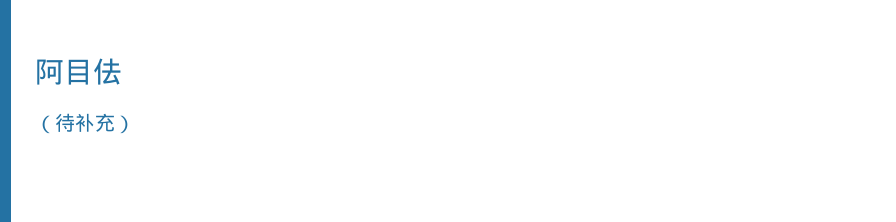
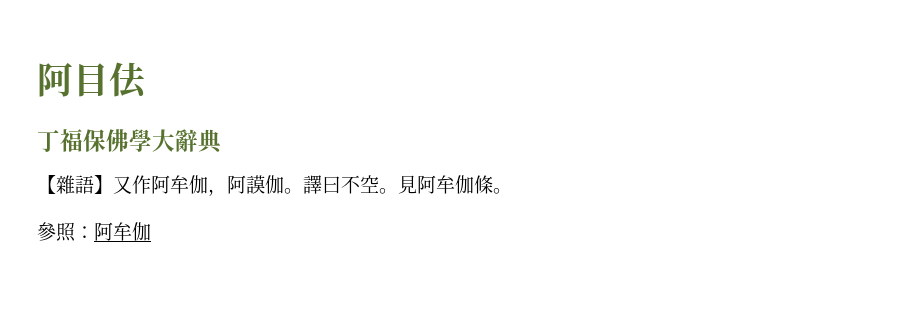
[35,113,135,134] （待补充） -> [37,129,224,154] [37,175,512,196] [37,222,151,242] 丁福保佛學大辭典 // 【雜語】又作阿牟伽，阿謨伽。譯曰不空。見阿牟伽條。 // 參照：阿牟伽

